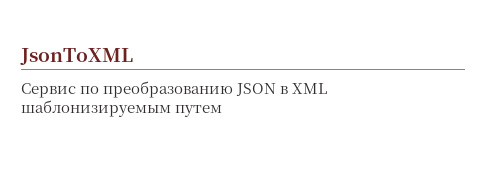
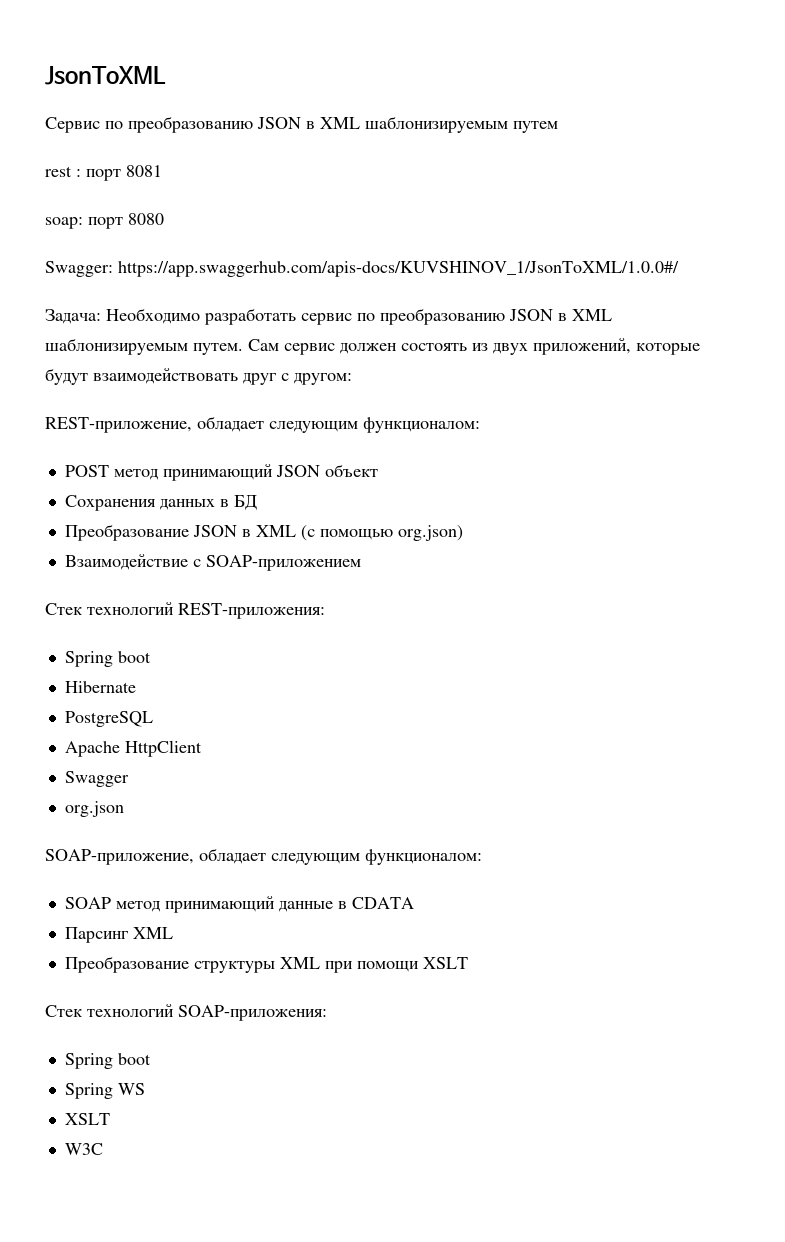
(223, 111) none -> [45,165,162,181] [45,213,164,229] [45,261,679,277] [45,308,612,325] [45,338,700,355] [45,368,352,385] [45,416,480,433] [64,464,378,481] [64,495,257,511] [64,524,463,541] [64,554,361,571] [45,602,325,619] [64,651,151,667] [64,681,136,693] [64,711,153,727] [64,740,202,757] [64,771,129,787] [64,801,124,817] [45,848,482,865] [64,896,414,913] [64,927,173,943] [64,956,468,973] [45,1004,327,1021] [64,1053,151,1069] [64,1083,145,1099] [64,1113,110,1125] [64,1143,103,1155] // rest : порт 8081 // soap: порт 8080 // Swagger: https://app.swaggerhub.com/apis-docs/KUVSHINOV_1/JsonToXML/1.0.0#/ // Задача: Необходимо разработать сервис по преобразованию JSON в XML шаблонизируемым путем. Сам сервис должен состоять из двух приложений, которые будут взаимодействовать друг с другом: // REST-приложение, обладает следующим функционалом: // POST метод принимающий JSON объект // Сохранения данных в БД // Преобразование JSON в XML (с помощью org.json) // Взаимодействие с SOAP-приложением // Стек технологий REST-приложения: // Spring boot // Hibernate // PostgreSQL // Apache HttpClient // Swagger // org.json // SOAP-приложение, обладает следующим функционалом: // SOAP метод принимающий данные в CDATA // Парсинг XML // Преобразование структуры XML при помощи XSLT // Стек технологий SOAP-приложения: // Spring boot // Spring WS // XSLT // W3C

